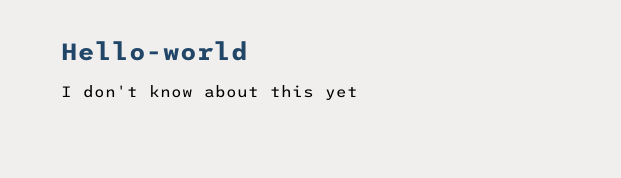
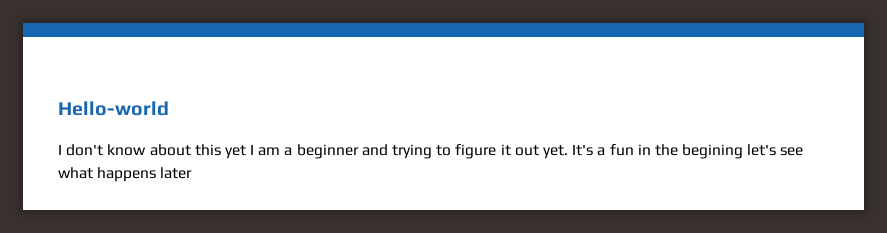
(358, 93) none -> [250,144,804,159] [58,167,193,182] I am a beginner and trying to figure it out yet. It's a fun in the begining let's see what happens later

